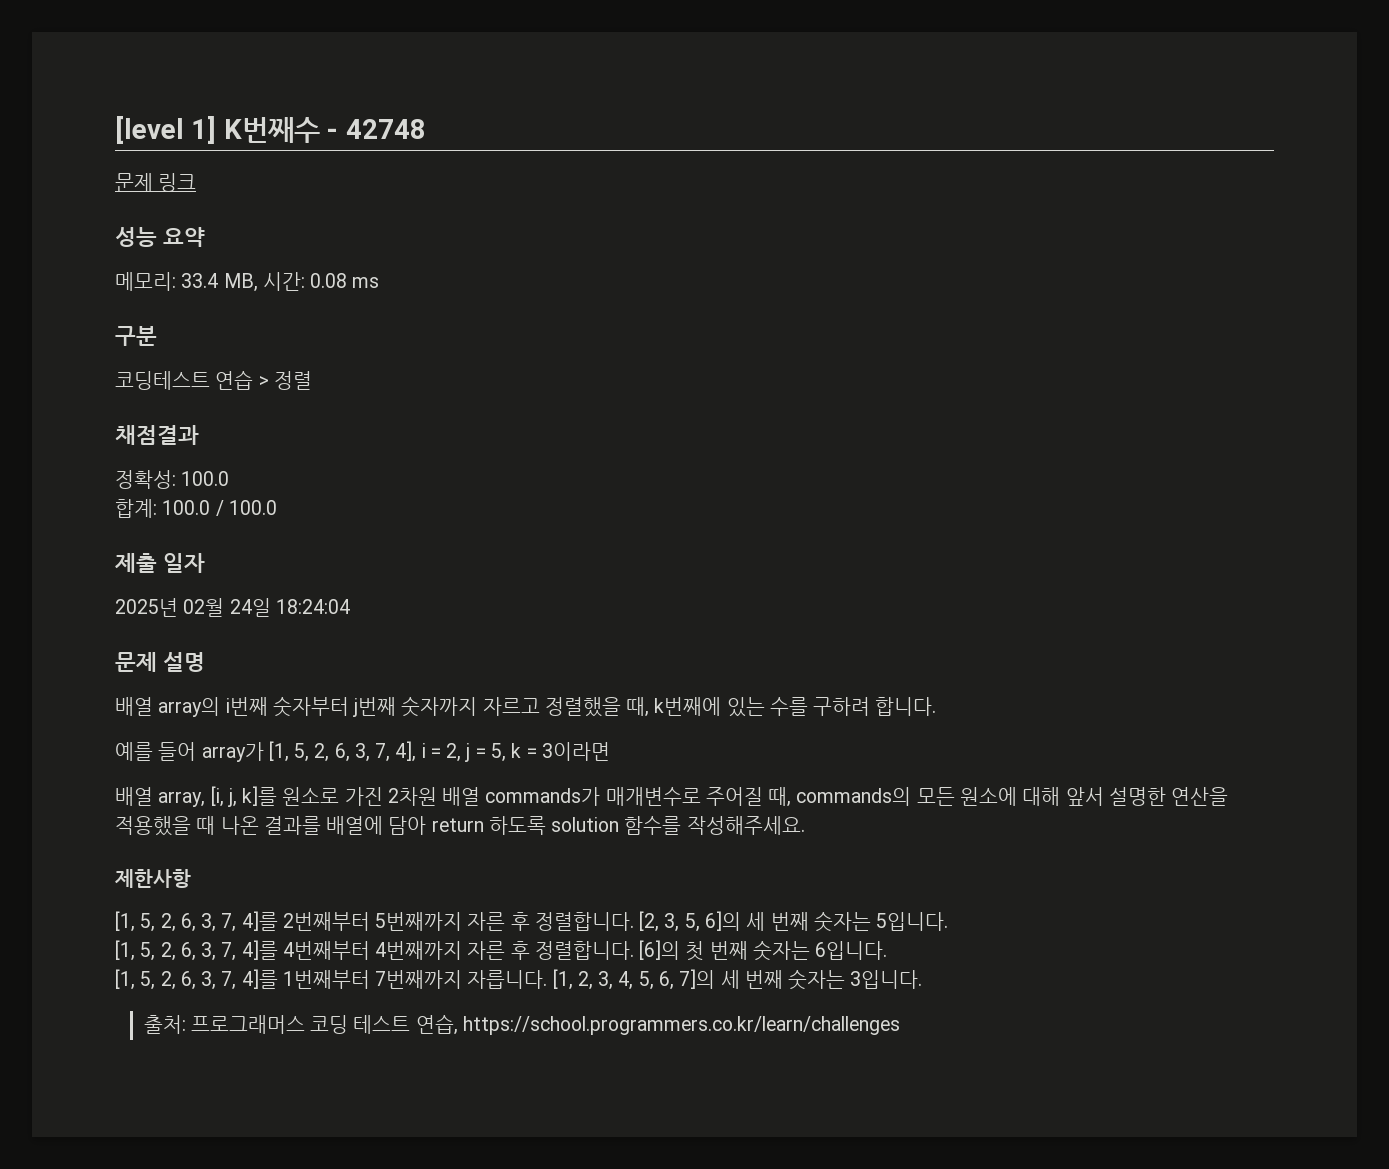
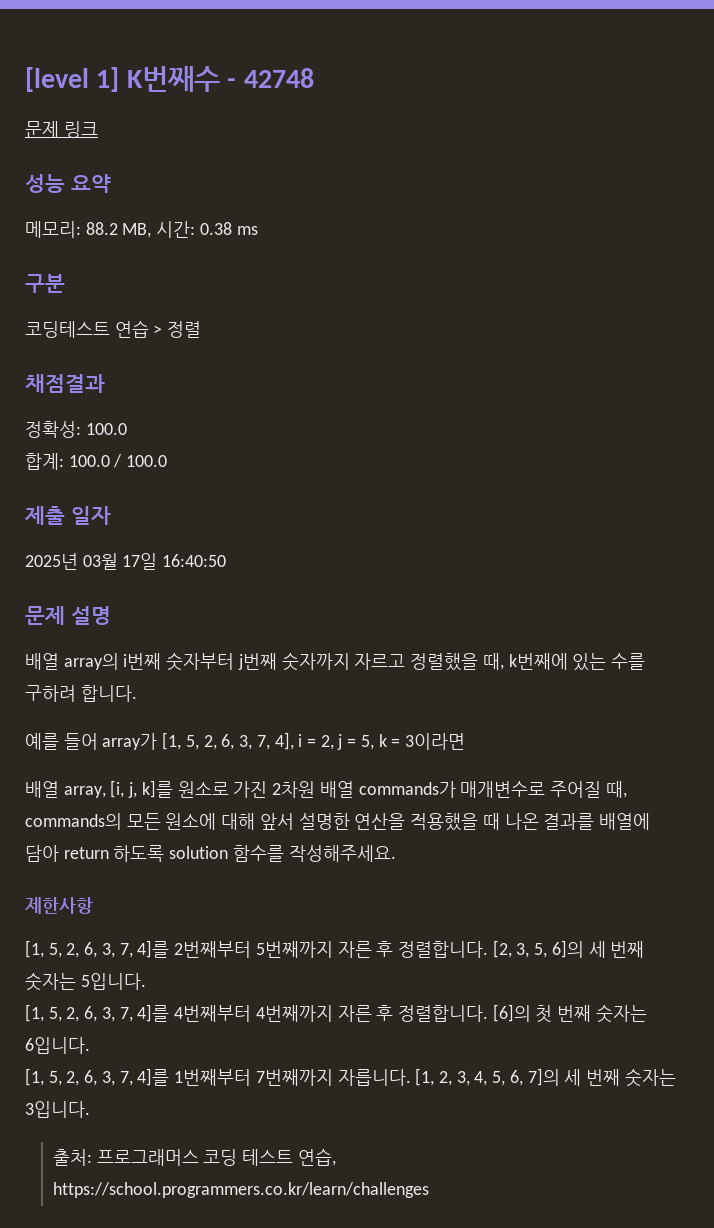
[181,273,219,288] 33.4 -> [85,222,118,235] 88.2
[310,273,348,288] 0.08 -> [199,222,232,235] 0.38
[183,598,350,617] 02월 24일 18:24:04 -> [82,553,227,570] 03월 17일 16:40:50

